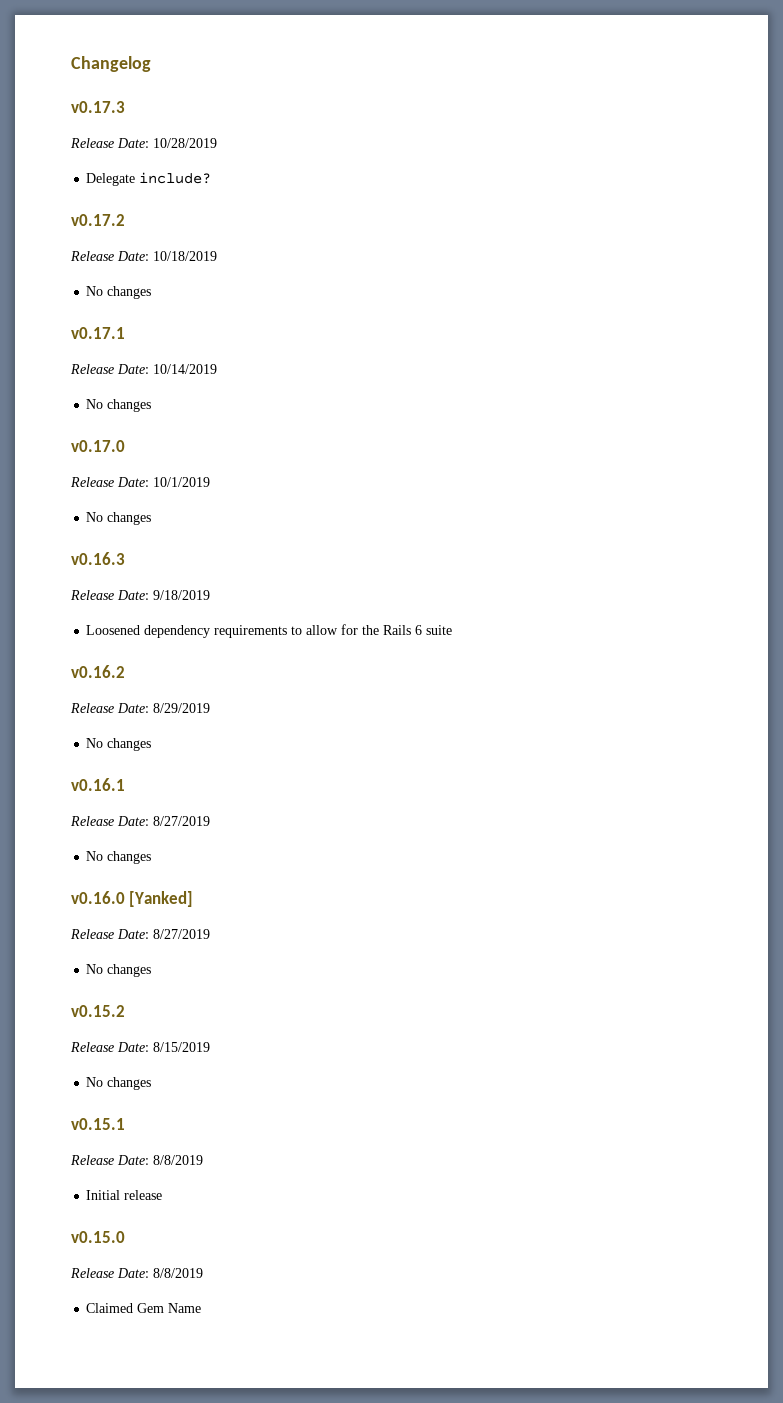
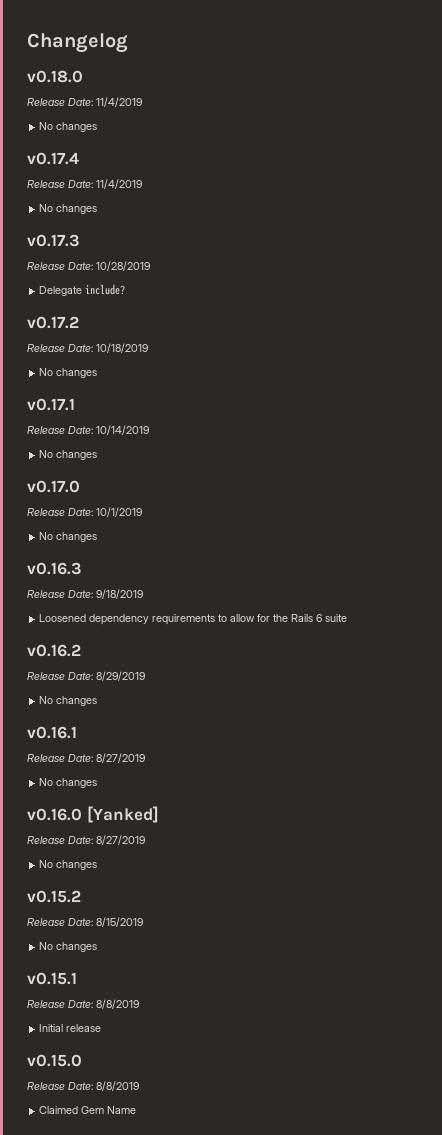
(151, 64) none -> [27,70,83,83] [27,97,142,107] [39,122,98,132] [27,152,79,165] [27,179,142,189] [39,204,98,214] // v0.18.0 // Release Date: 11/4/2019 // No changes // v0.17.4 // Release Date: 11/4/2019 // No changes

